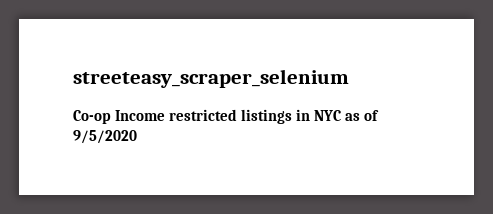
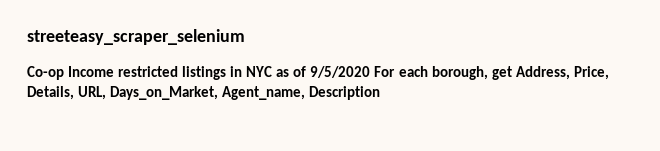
(137, 137) none -> [374,66,609,80] [27,86,381,100] For each borough, get Address, Price, Details, URL, Days_on_Market, Agent_name, Description

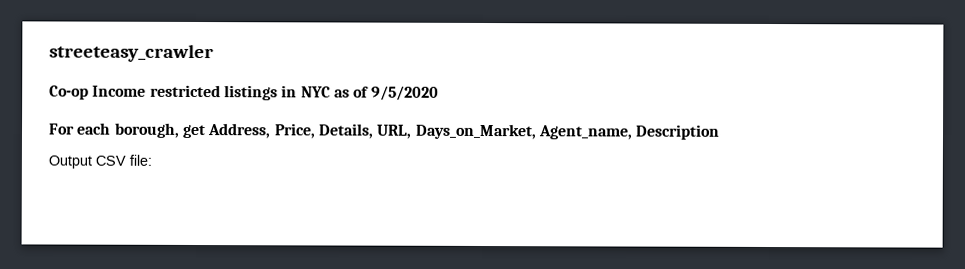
[27,29,245,45] streeteasy_scraper_selenium -> [49,44,214,63] streeteasy_crawler
(371, 72) none -> (439, 93) //
(381, 93) none -> [48,154,152,169] // Output CSV file:

